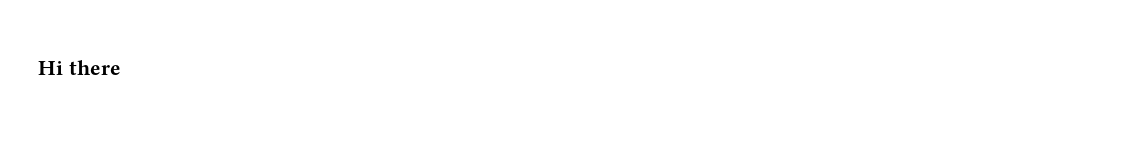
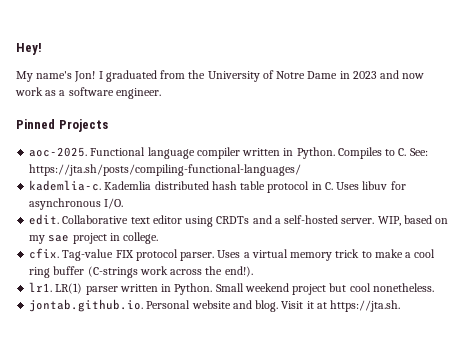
[38,60,121,75] Hi there -> [16,43,42,55] [16,70,425,82] [15,87,161,99] [16,119,108,132] [29,147,428,159] [29,164,302,176] [29,180,406,193] [29,198,124,210] [29,214,449,227] [29,232,159,244] [29,248,436,261] [29,266,253,278] [29,282,434,295] [29,299,401,312] Hey! // My name's Jon! I graduated from the University of Notre Dame in 2023 and now work as a software engineer. // Pinned Projects // aoc-2025. Functional language compiler written in Python. Compiles to C. See: https://jta.sh/posts/compiling-functional-languages/ // kademlia-c. Kademlia distributed hash table protocol in C. Uses libuv for asynchronous I/O. // edit. Collaborative text editor using CRDTs and a self-hosted server. WIP, based on my sae project in college. // cfix. Tag-value FIX protocol parser. Uses a virtual memory trick to make a cool ring buffer (C-strings work across the end!). // lr1. LR(1) parser written in Python. Small weekend project but cool nonetheless. // jontab.github.io. Personal website and blog. Visit it at https://jta.sh.

